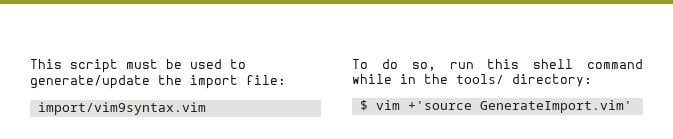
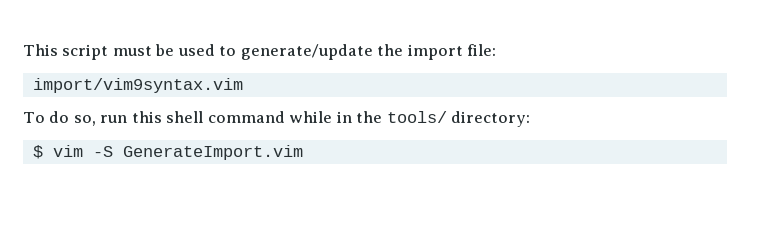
[407,100,632,113] +'source GenerateImport.vim' -> [92,145,303,160] -S GenerateImport.vim

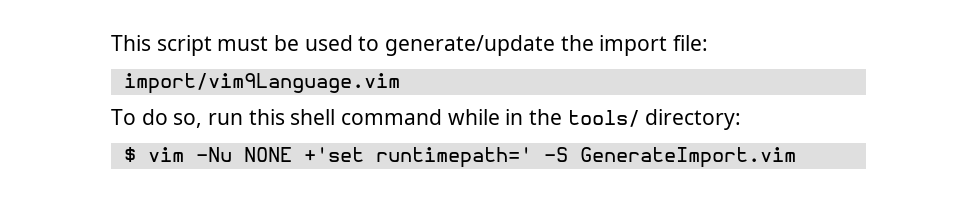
[32,78,243,93] import/vim9syntax.vim -> [123,73,400,94] import/vim9Language.vim
(83, 151) none -> [195,147,532,168] -Nu NONE +'set runtimepath='

